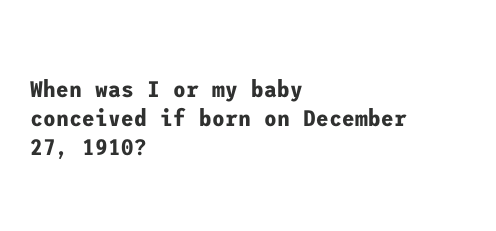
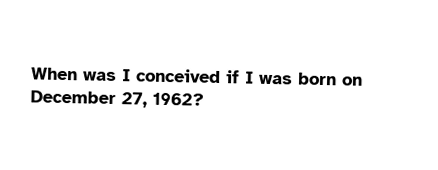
[173,79,303,102] [30,107,186,127] or my baby conceived if -> [136,68,293,85] conceived if I was
[82,139,147,156] 1910? -> [152,92,204,106] 1962?

